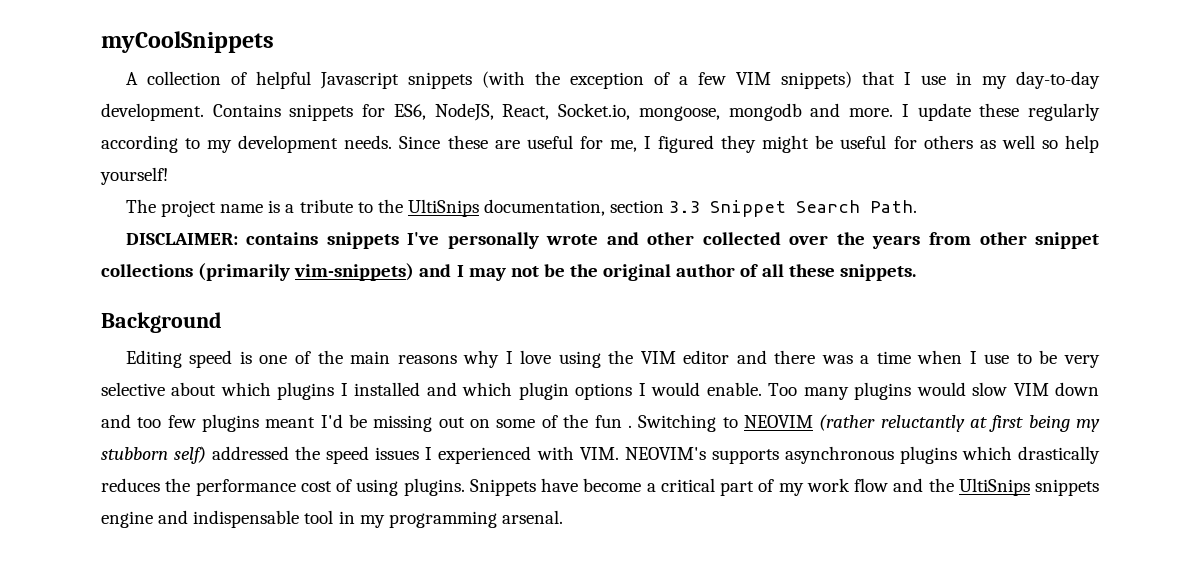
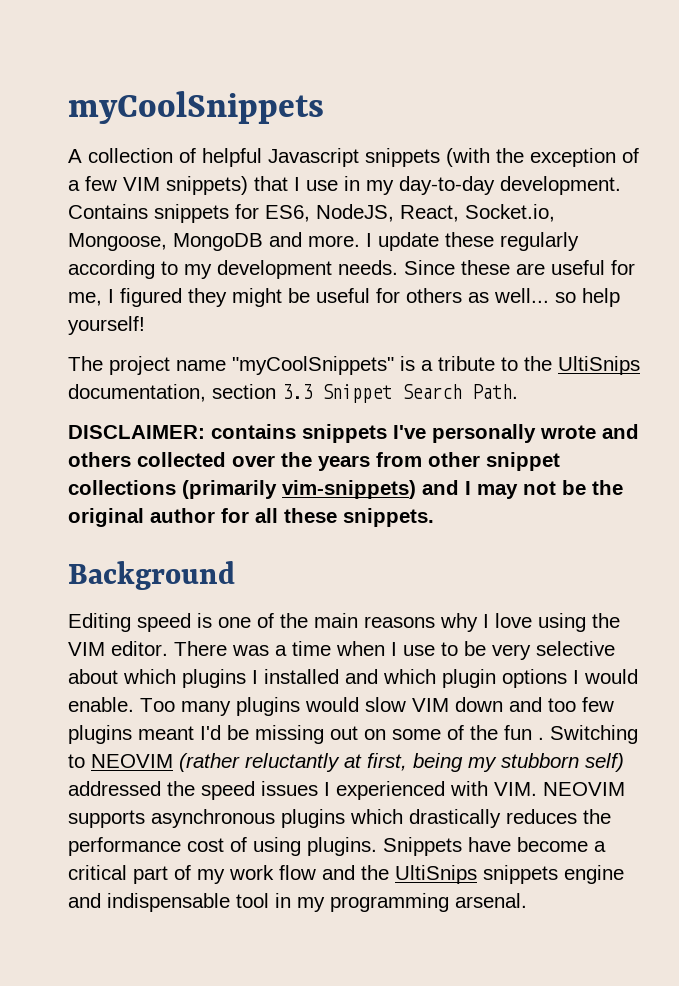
[638,103,802,121] mongoose, mongodb -> [68,233,263,251] Mongoose, MongoDB
[1001,135,1035,149] well -> [494,288,549,303] well...
(264, 208) none -> [232,356,394,375] "myCoolSnippets"
[647,232,695,245] other -> [68,452,131,467] others
[740,264,759,277] of -> [221,508,249,523] for
[683,350,816,364] editor and there -> [111,641,227,656] editor. There
[989,415,1024,432] first -> [367,753,407,771] first,
[624,447,706,460] NEOVIM's -> [543,782,625,796] NEOVIM

